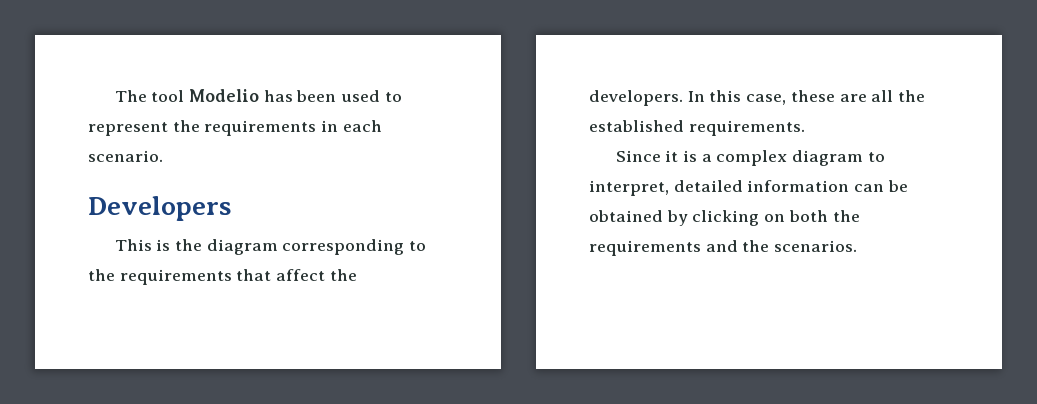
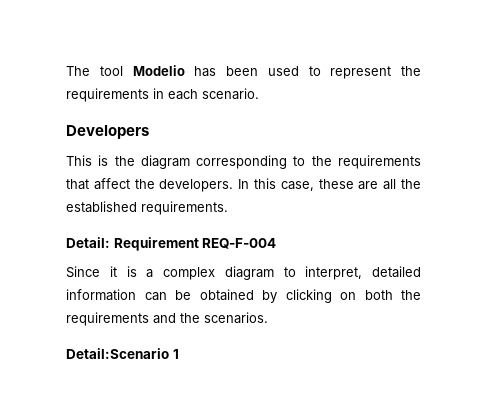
(805, 128) none -> [66,237,277,251] // Detail: Requirement REQ-F-004
(858, 246) none -> [66,348,179,359] // Detail:Scenario 1

